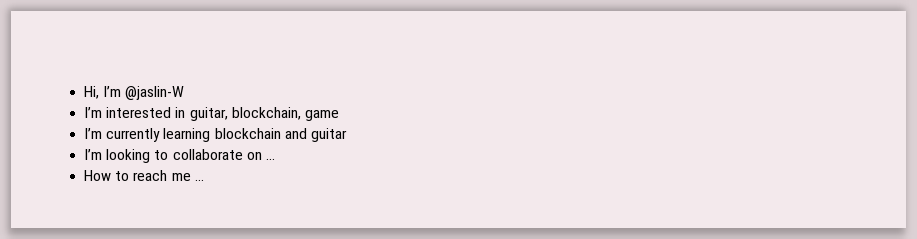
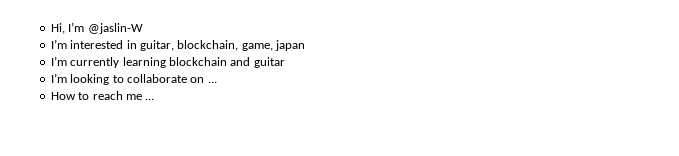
[304,110,339,121] game -> [241,40,305,51] game, japan

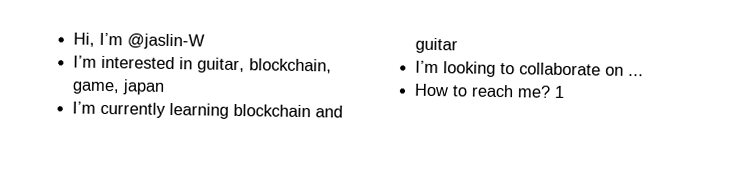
[125,94,155,100] me ... -> [517,85,566,98] me? 1

